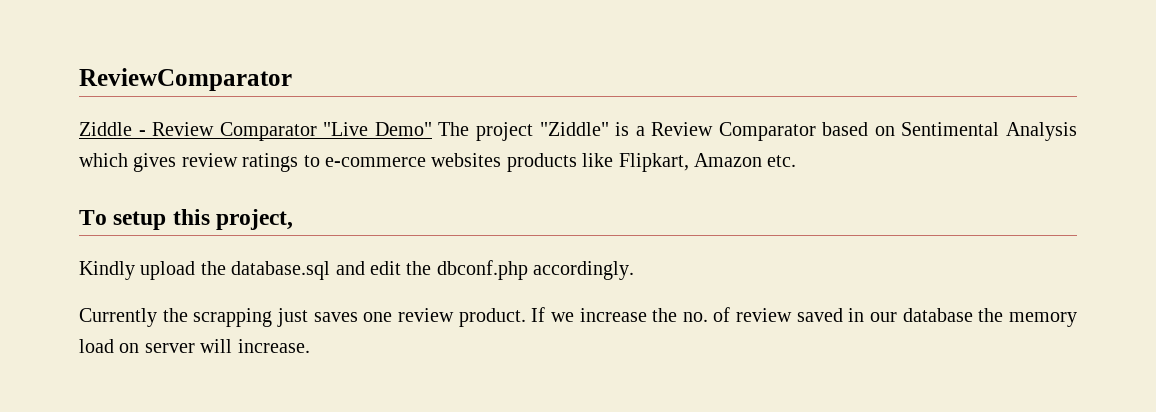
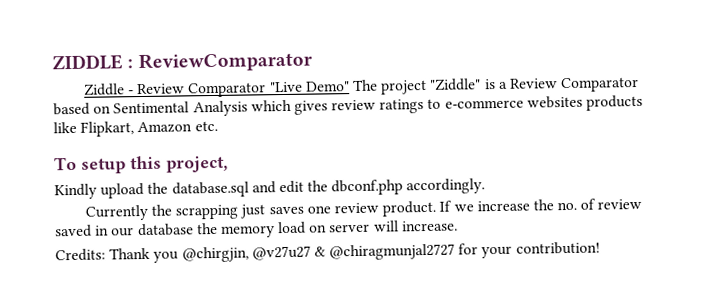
(79, 79) none -> [52,54,134,71] ZIDDLE :
(310, 346) none -> [55,241,600,263] // Credits: Thank you @chirgjin, @v27u27 & @chiragmunjal2727 for your contribution!

